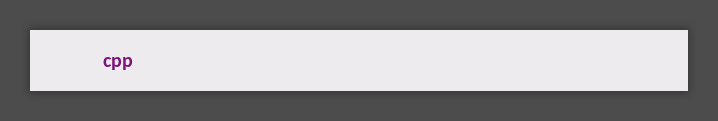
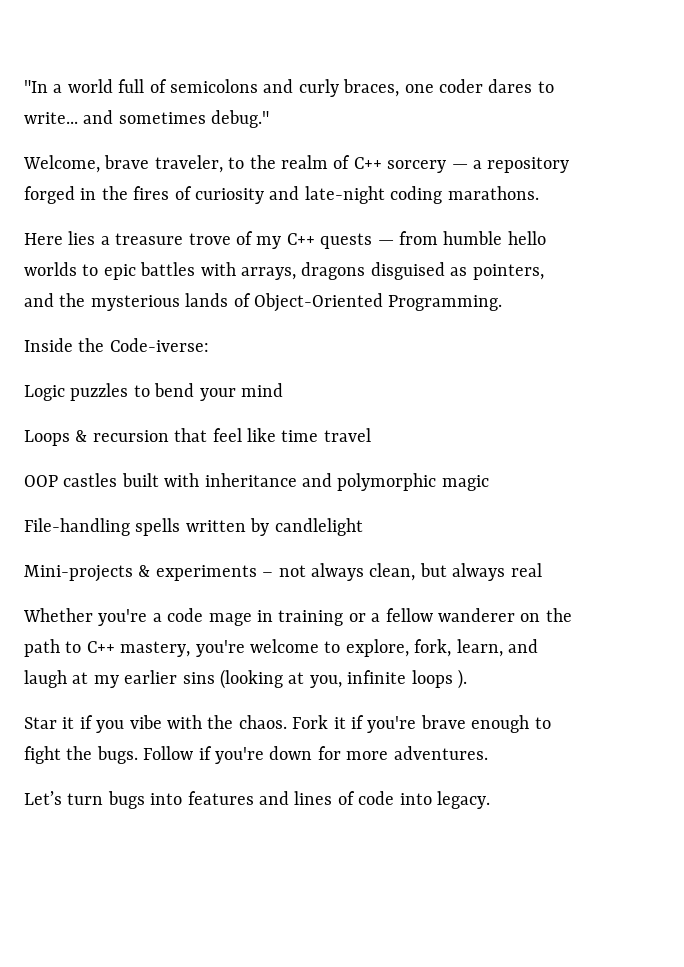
[103,57,133,70] cpp -> [24,79,554,97] [24,110,270,128] [23,155,570,173] [24,186,539,204] [24,231,546,249] [24,262,544,280] [24,293,503,312] [24,338,209,352] [24,383,283,401] [24,428,371,446] [24,473,489,491] [24,518,363,536] [24,563,542,582] [23,608,572,626] [24,639,538,657] [24,669,467,689] [24,715,551,733] [24,746,488,764] [24,791,490,809] "In a world full of semicolons and curly braces, one coder dares to write... and sometimes debug." // Welcome, brave traveler, to the realm of C++ sorcery — a repository forged in the fires of curiosity and late-night coding marathons. // Here lies a treasure trove of my C++ quests — from humble hello worlds to epic battles with arrays, dragons disguised as pointers, and the mysterious lands of Object-Oriented Programming. // Inside the Code-iverse: // Logic puzzles to bend your mind // Loops & recursion that feel like time travel // OOP castles built with inheritance and polymorphic magic // File-handling spells written by candlelight // Mini-projects & experiments – not always clean, but always real // Whether you're a code mage in training or a fellow wanderer on the path to C++ mastery, you're welcome to explore, fork, learn, and laugh at my earlier sins (looking at you, infinite loops ). // Star it if you vibe with the chaos. Fork it if you're brave enough to fight the bugs. Follow if you're down for more adventures. // Let’s turn bugs into features and lines of code into legacy.

